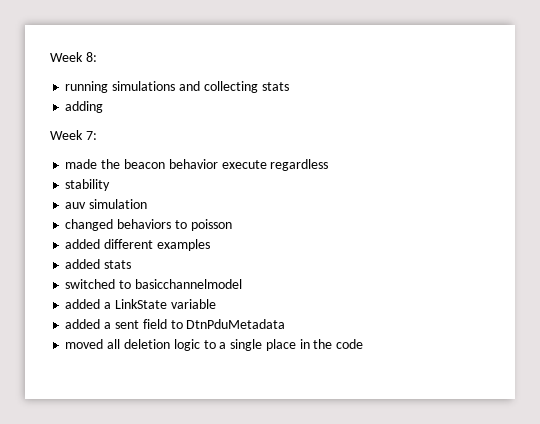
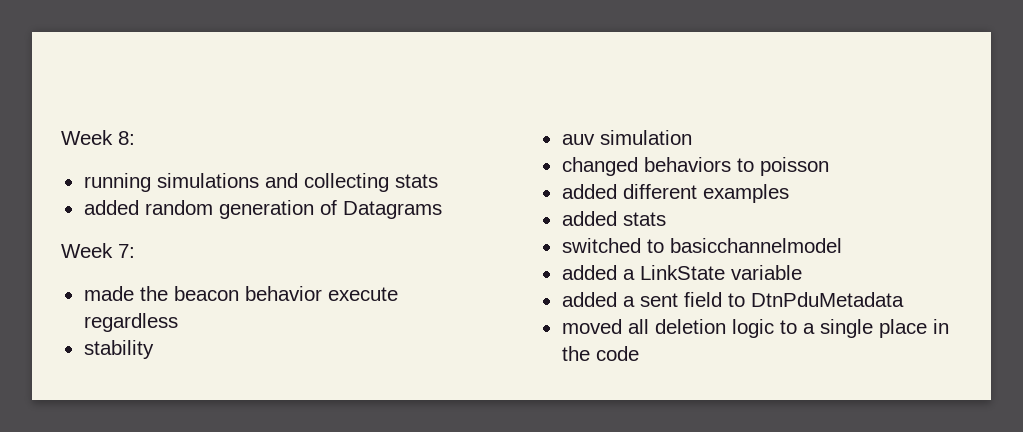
[65,101,104,113] adding -> [83,200,442,219] added random generation of Datagrams

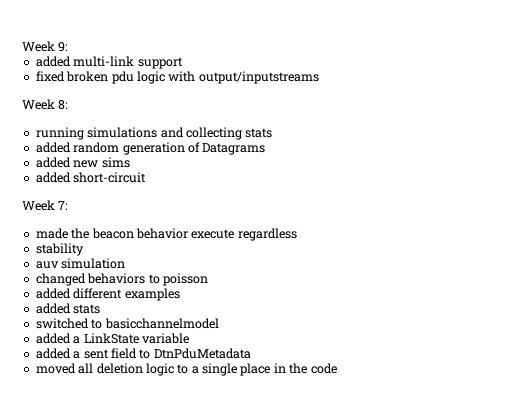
[61,130,113,145] Week -> [22,41,69,52] [35,56,183,69] [35,71,319,84] [22,99,55,110] Week 9: // added multi-link support // fixed broken pdu logic with output/inputstreams // Week
(442, 210) none -> [35,157,130,168] [35,172,147,183] // added new sims // added short-circuit

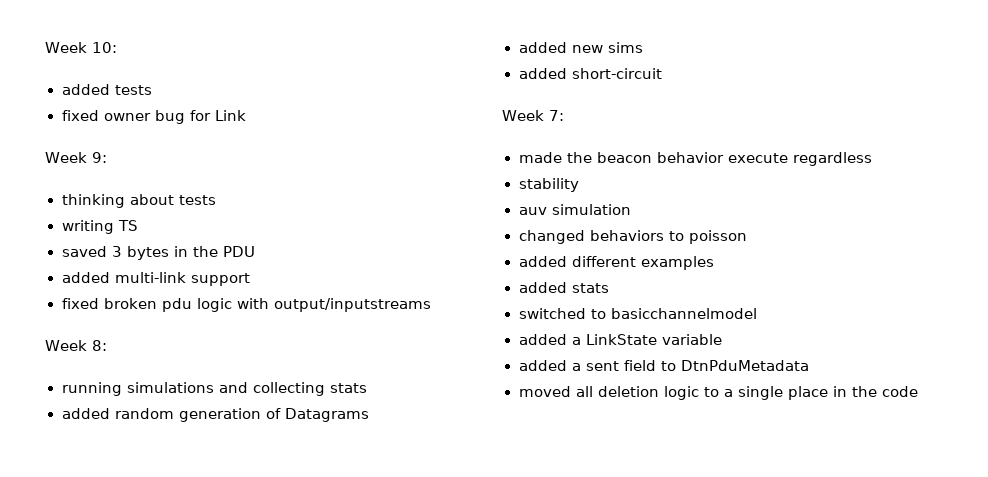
[22,41,69,52] Week 9: -> [45,42,117,53] [61,84,152,95] [61,110,246,124] [45,152,107,163] [61,194,216,208] [61,220,138,234] [61,246,255,260] Week 10: // added tests // fixed owner bug for Link // Week 9: // thinking about tests // writing TS // saved 3 bytes in the PDU

